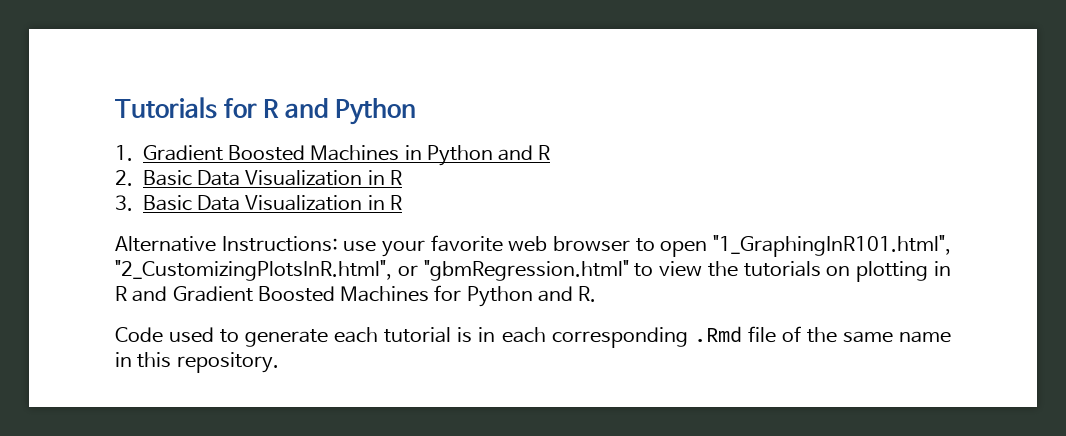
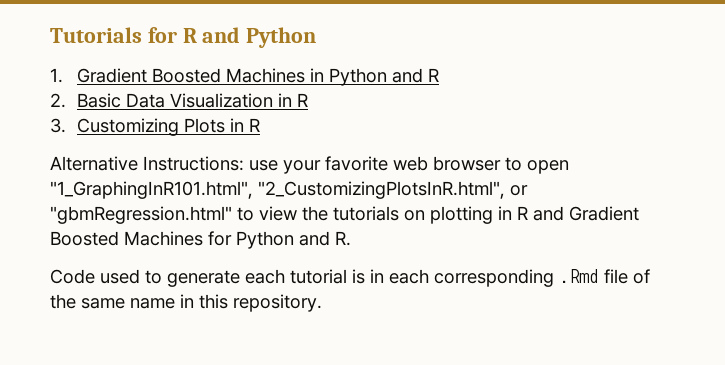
[142,195,363,211] Basic Data Visualization -> [76,118,225,136] Customizing Plots

